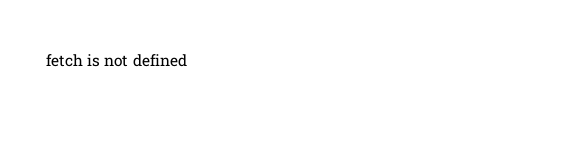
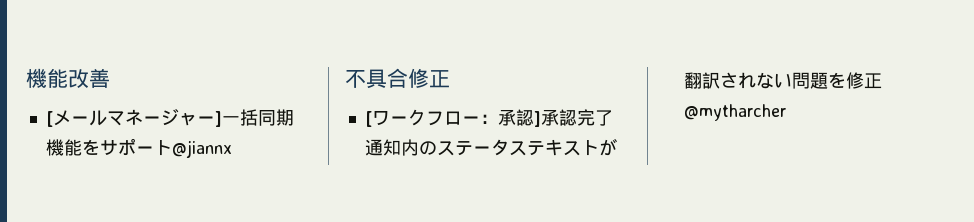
[46,54,187,67] fetch is not defined -> [26,68,110,88] [45,109,294,127] [45,138,232,158] [345,68,450,89] [364,109,613,127] [364,138,617,156] [683,72,882,89] [683,104,786,121] 機能改善 // [メールマネージャー]一括同期機能をサポート@jiannx // 不具合修正 // [ワークフロー：承認]承認完了通知内のステータステキストが翻訳されない問題を修正@mytharcher

